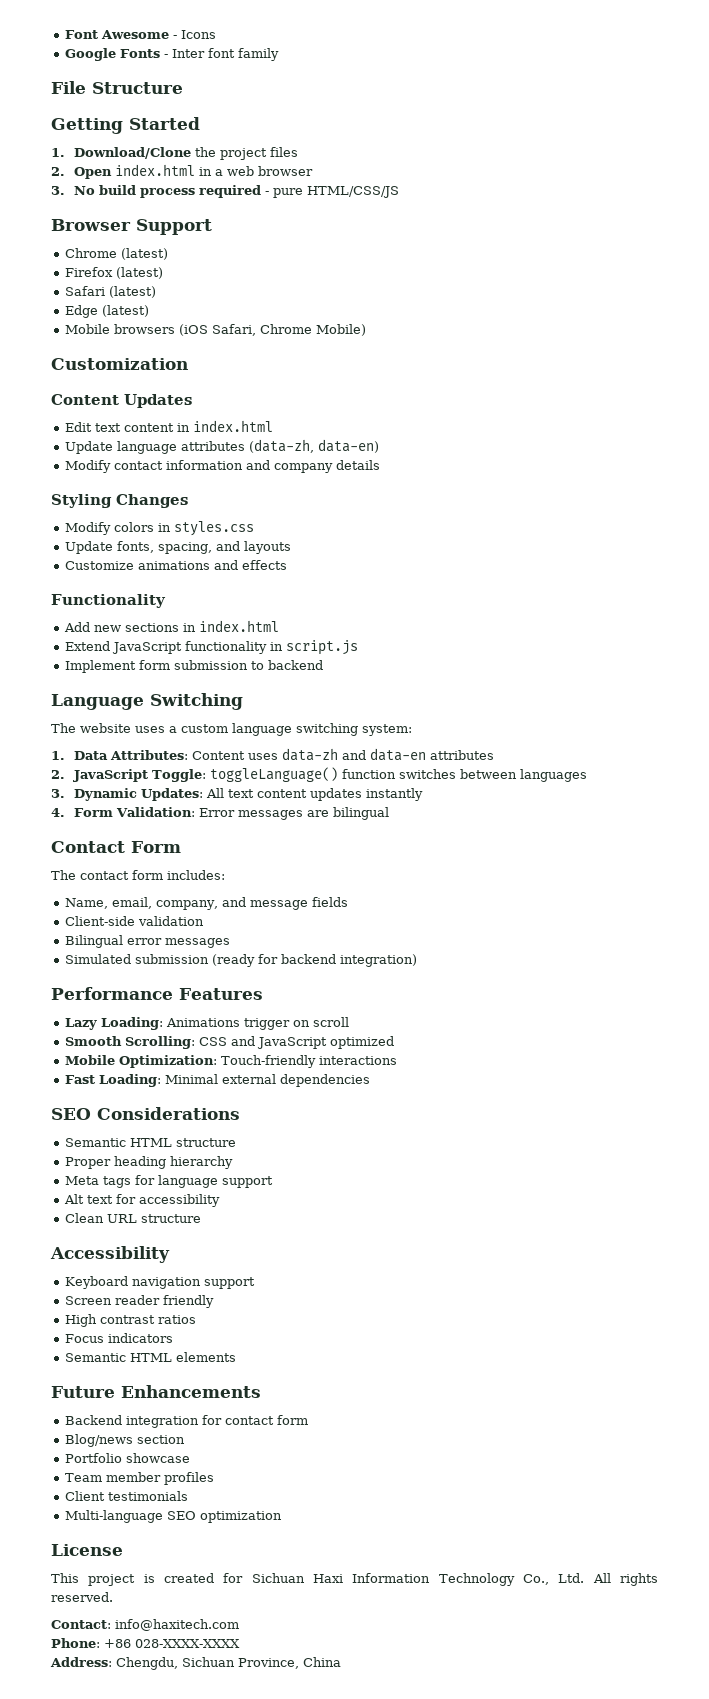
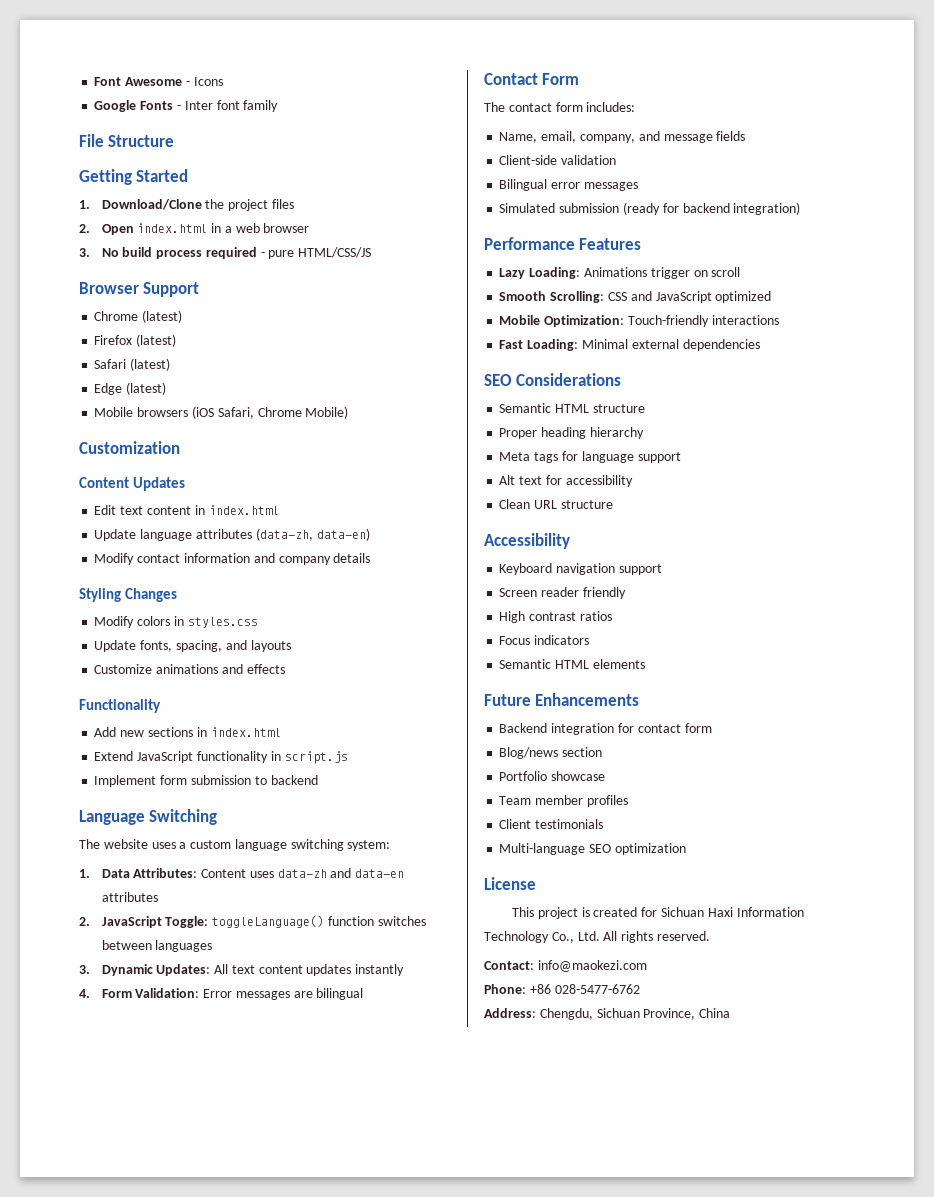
[115,1619,239,1631] info@haxitech.com -> [537,960,647,972] info@maokezi.com
[135,1639,240,1648] 028-XXXX-XXXX -> [554,984,640,994] 028-5477-6762

